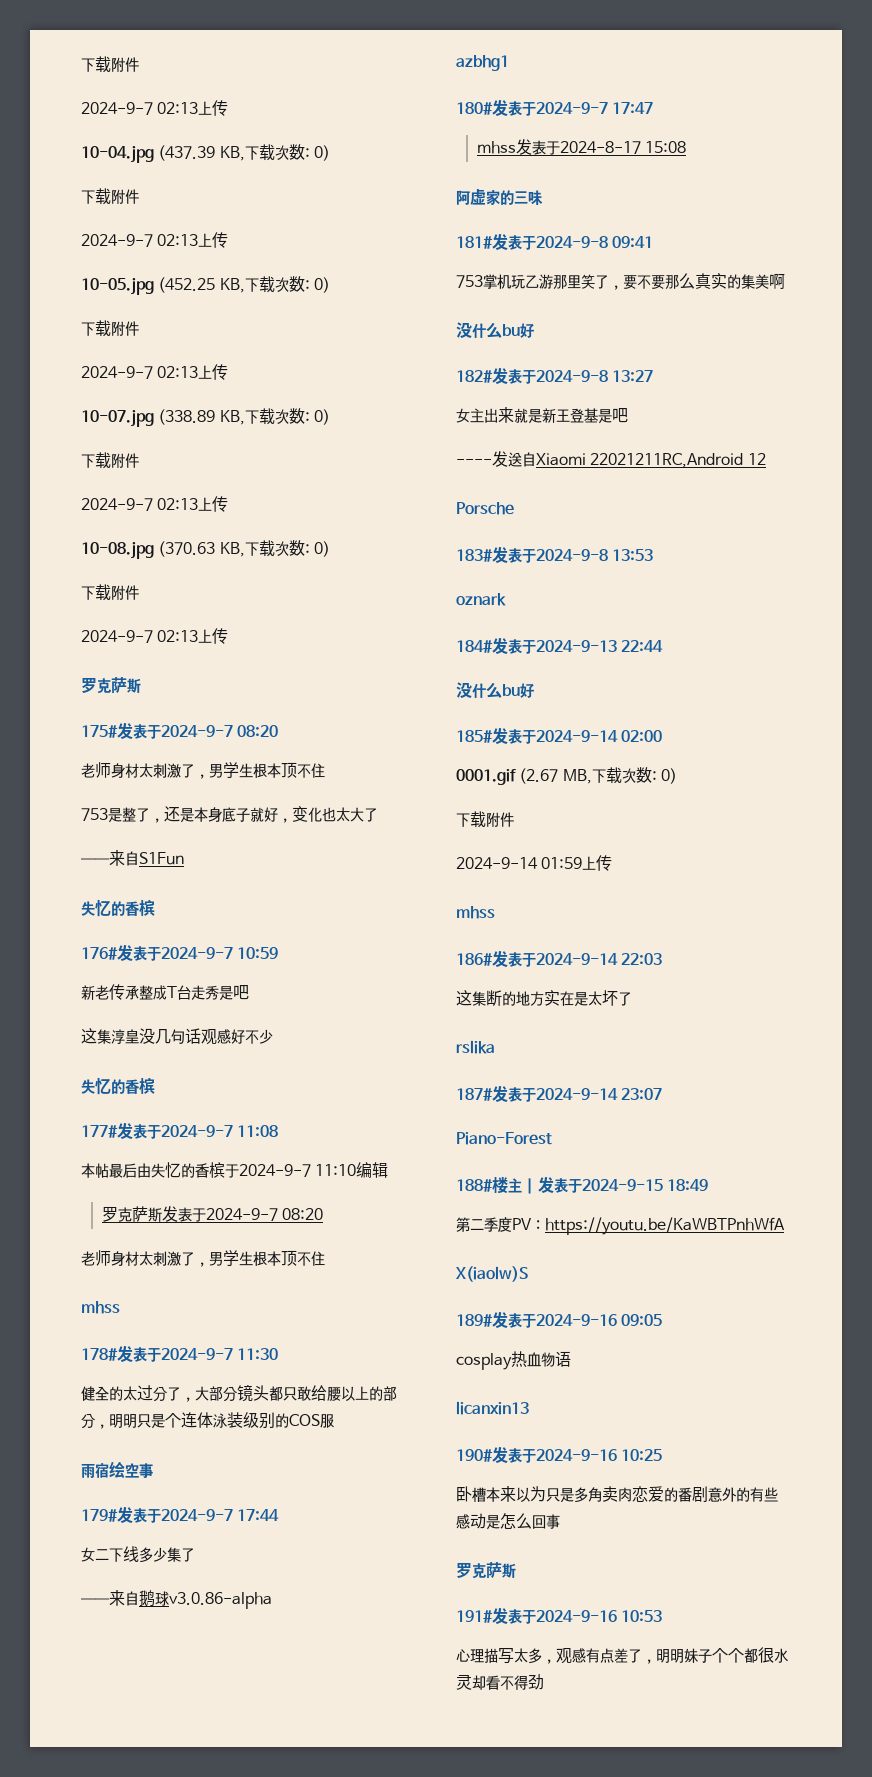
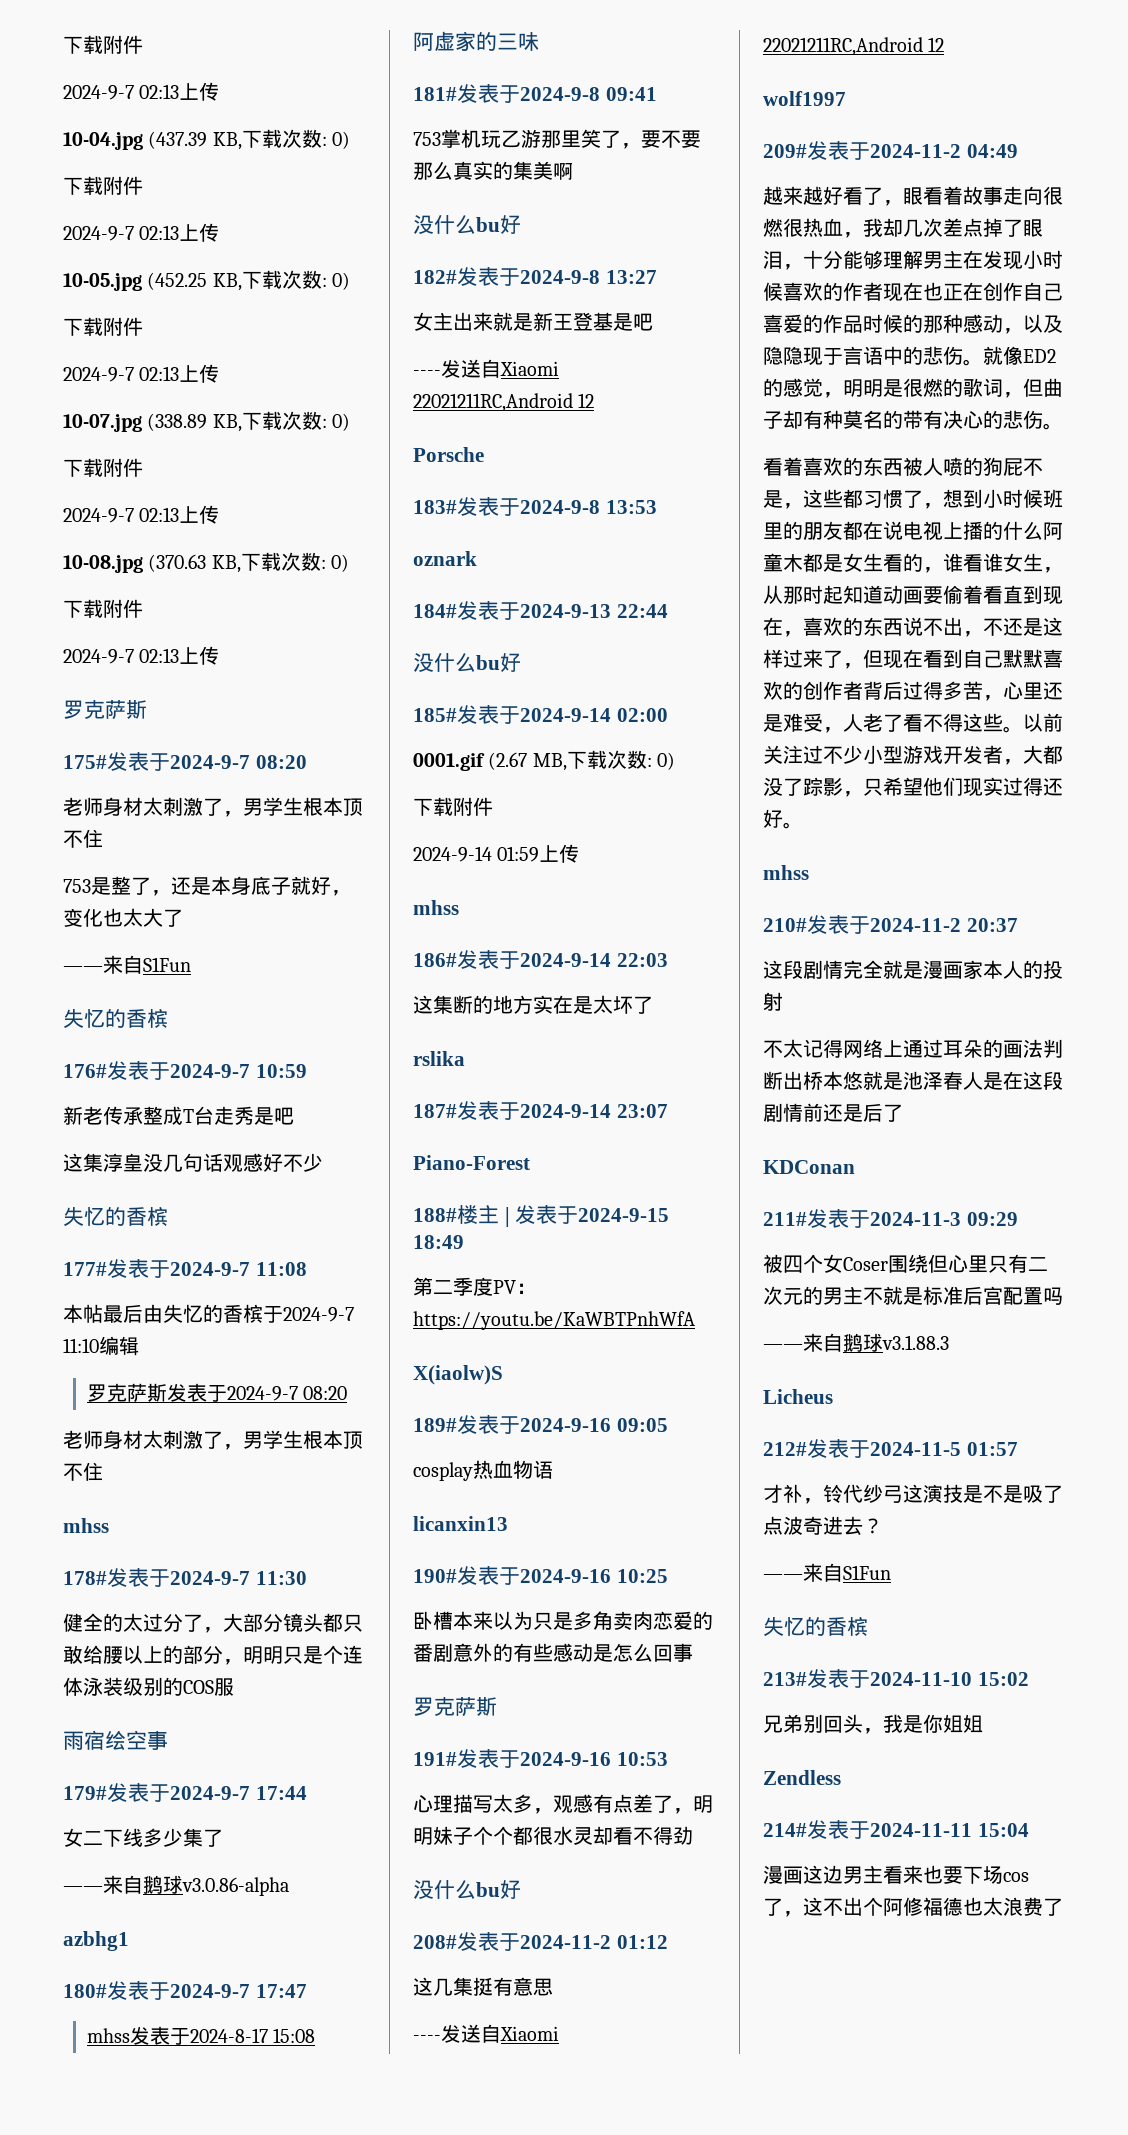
(544, 1682) none -> [413,1880,521,1900] [413,1932,668,1951] [413,1977,553,1996] [413,2024,559,2043] [763,37,945,56] [763,91,846,106] [763,141,1018,160] [763,186,1063,206] [763,218,1043,238] [763,250,1063,270] [763,282,1063,302] [763,314,1063,334] [763,346,1056,366] [763,378,1063,398] [763,410,1063,430] [763,457,1043,476] [763,489,1063,509] [763,521,1063,541] [763,553,1063,573] [763,585,1063,605] [763,617,1063,637] [763,649,1063,669] [763,681,1063,701] [763,713,1063,733] [763,745,1063,765] [763,777,1063,797] [763,809,803,829] [763,865,809,880] [763,915,1018,934] [763,960,1063,979] [763,992,783,1011] [763,1039,1063,1058] [763,1071,1063,1090] [763,1103,903,1122] [763,1160,855,1174] [763,1209,1018,1228] [763,1254,1048,1273] [763,1286,1063,1305] [763,1333,949,1352] [763,1389,833,1404] [763,1439,1018,1458] [763,1484,1063,1504] [763,1516,883,1535] [763,1563,891,1582] [763,1616,868,1637] [763,1669,1029,1688] [763,1714,983,1734] [763,1770,841,1785] [763,1820,1029,1839] [763,1865,1029,1884] [763,1897,1063,1917] // 没什么bu好 // 208#发表于2024-11-2 01:12 // 这几集挺有意思 // ----发送自Xiaomi 22021211RC,Android 12 // wolf1997 // 209#发表于2024-11-2 04:49 // 越来越好看了，眼看着故事走向很燃很热血，我却几次差点掉了眼泪，十分能够理解男主在发现小时候喜欢的作者现在也正在创作自己喜爱的作品时候的那种感动，以及隐隐现于言语中的悲伤。就像ED2的感觉，明明是很燃的歌词，但曲子却有种莫名的带有决心的悲伤。 // 看着喜欢的东西被人喷的狗屁不是，这些都习惯了，想到小时候班里的朋友都在说电视上播的什么阿童木都是女生看的，谁看谁女生，从那时起知道动画要偷着看直到现在，喜欢的东西说不出，不还是这样过来了，但现在看到自己默默喜欢的创作者背后过得多苦，心里还是难受，人老了看不得这些。以前关注过不少小型游戏开发者，大都没了踪影，只希望他们现实过得还好。 // mhss // 210#发表于2024-11-2 20:37 // 这段剧情完全就是漫画家本人的投射 // 不太记得网络上通过耳朵的画法判断出桥本悠就是池泽春人是在这段剧情前还是后了 // KDConan // 211#发表于2024-11-3 09:29 // 被四个女Coser围绕但心里只有二次元的男主不就是标准后宫配置吗 // ——来自鹅球v3.1.88.3 // Licheus // 212#发表于2024-11-5 01:57 // 才补，铃代纱弓这演技是不是吸了点波奇进去？ // ——来自S1Fun // 失忆的香槟 // 213#发表于2024-11-10 15:02 // 兄弟别回头，我是你姐姐 // Zendless // 214#发表于2024-11-11 15:04 // 漫画这边男主看来也要下场cos了，这不出个阿修福德也太浪费了

